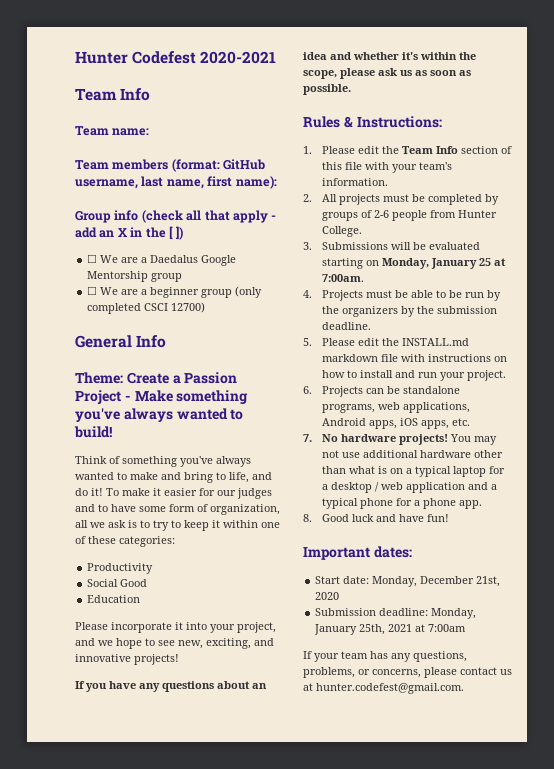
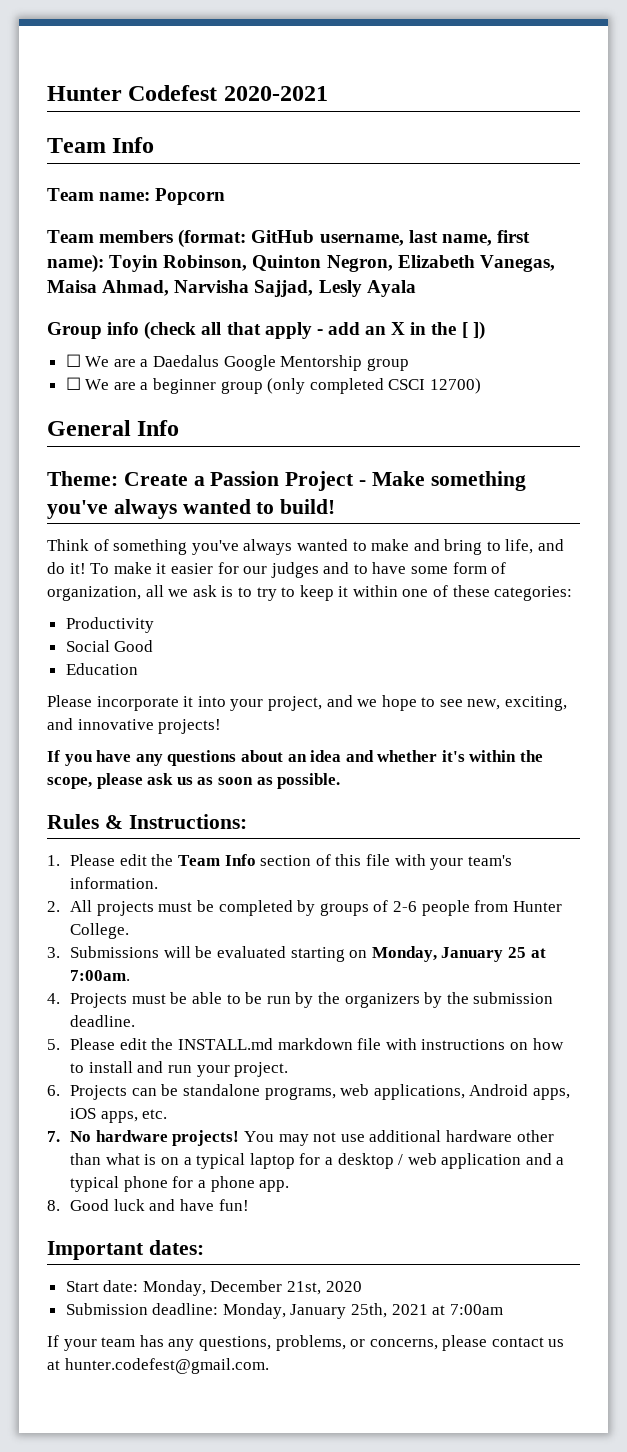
(150, 132) none -> [155,188,226,205] Popcorn
(277, 182) none -> [109,255,555,272] [47,280,416,297] Toyin Robinson, Quinton Negron, Elizabeth Vanegas, Maisa Ahmad, Narvisha Sajjad, Lesly Ayala

